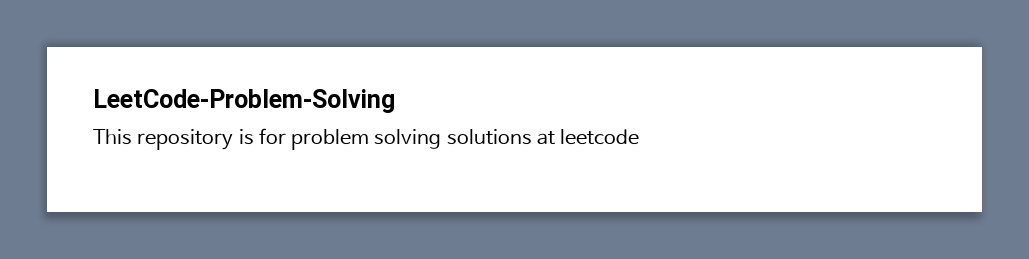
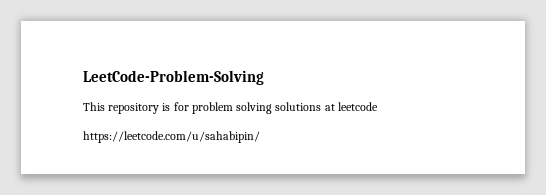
(640, 137) none -> [83,131,260,143] // https://leetcode.com/u/sahabipin/

